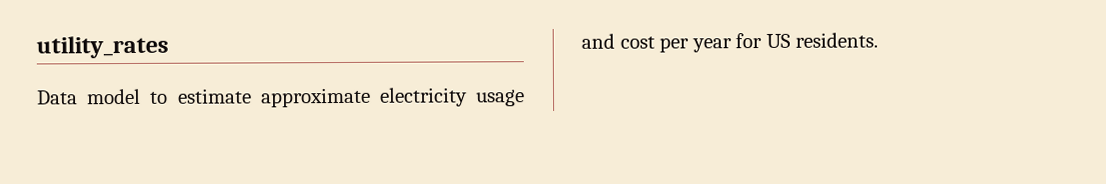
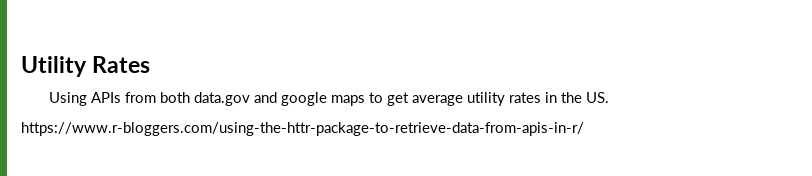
[36,35,169,59] [36,87,525,108] [581,32,879,53] utility_rates // Data model to estimate approximate electricity usage and cost per year for US residents. -> [21,56,151,77] [48,92,609,106] [21,122,584,136] Utility Rates // Using APIs from both data.gov and google maps to get average utility rates in the US. // https://www.r-bloggers.com/using-the-httr-package-to-retrieve-data-from-apis-in-r/

